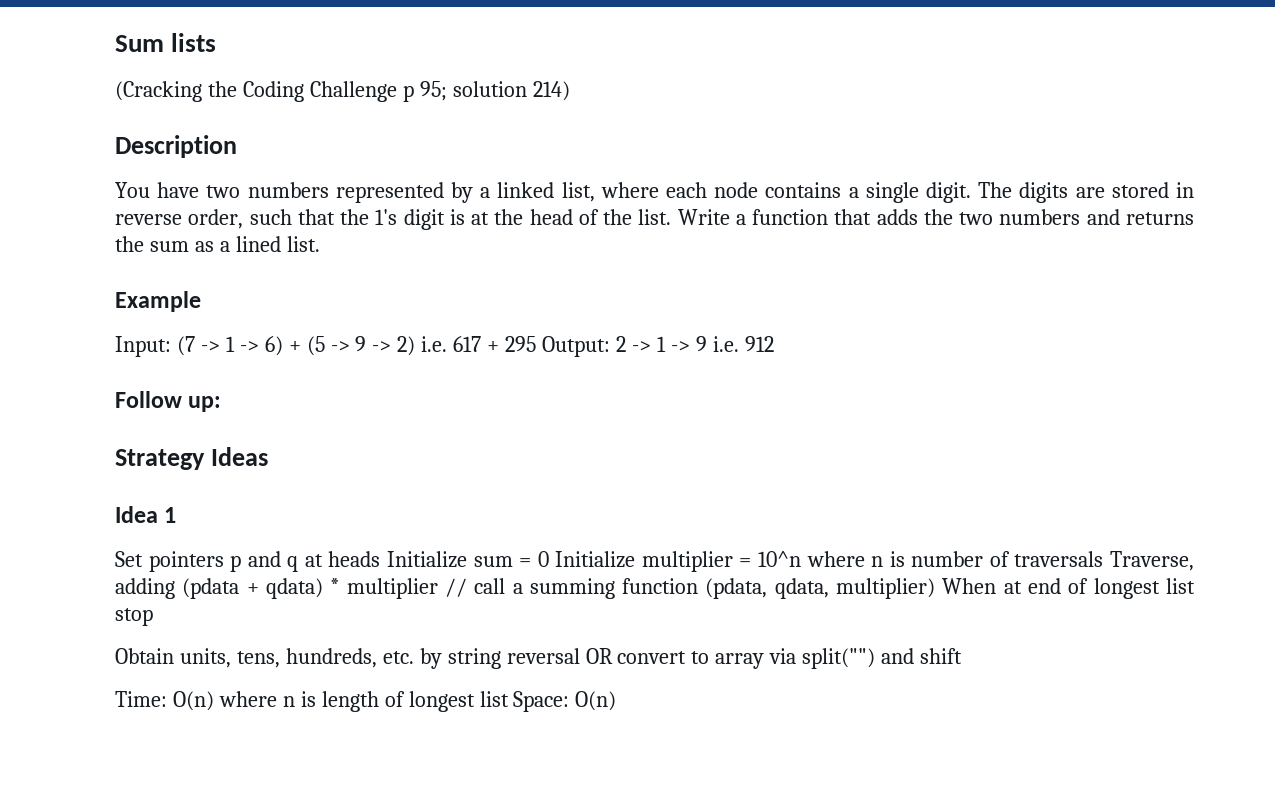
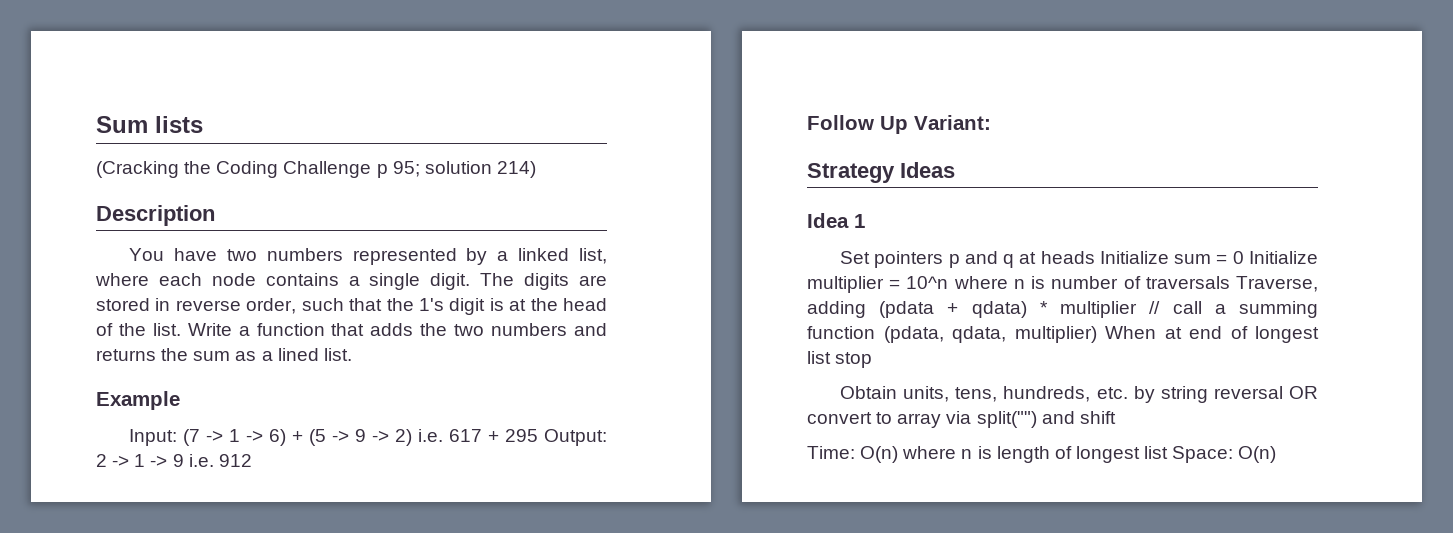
[188,396,222,412] up: -> [880,115,991,134] Up Variant:

